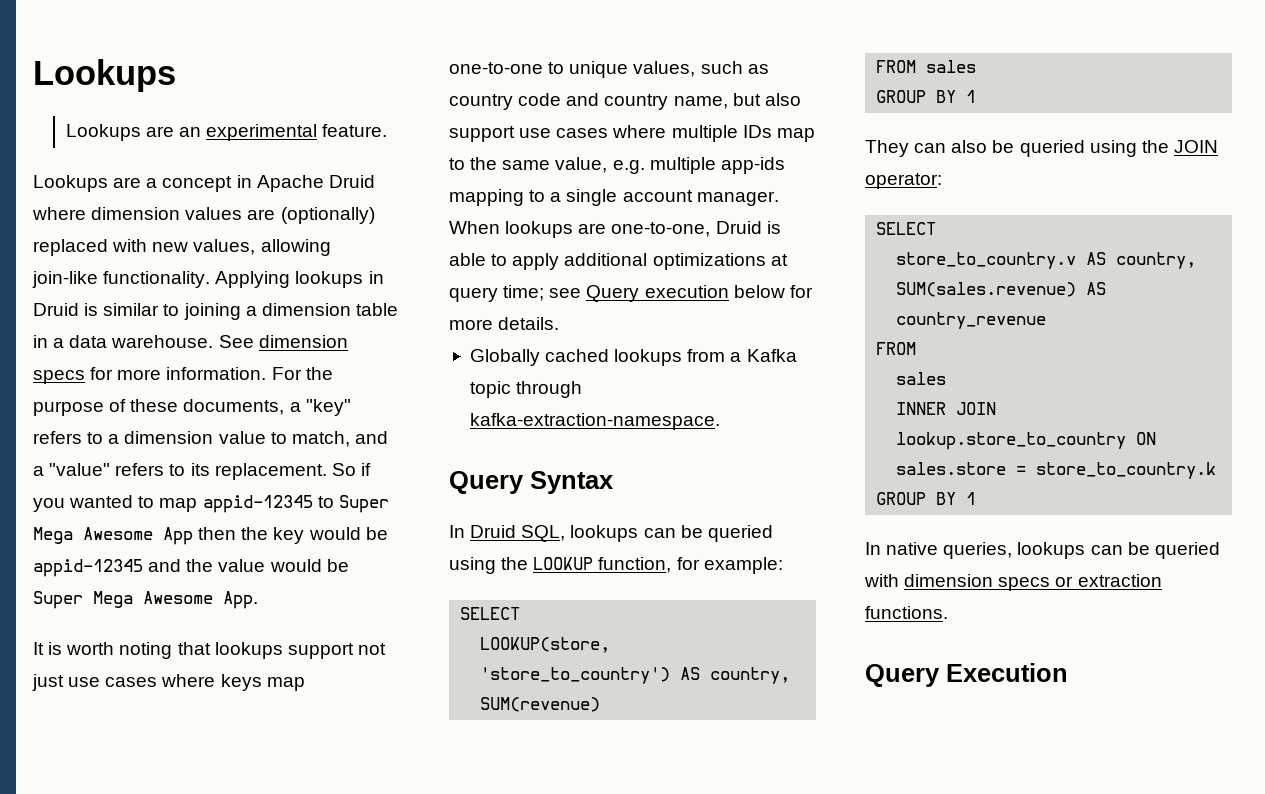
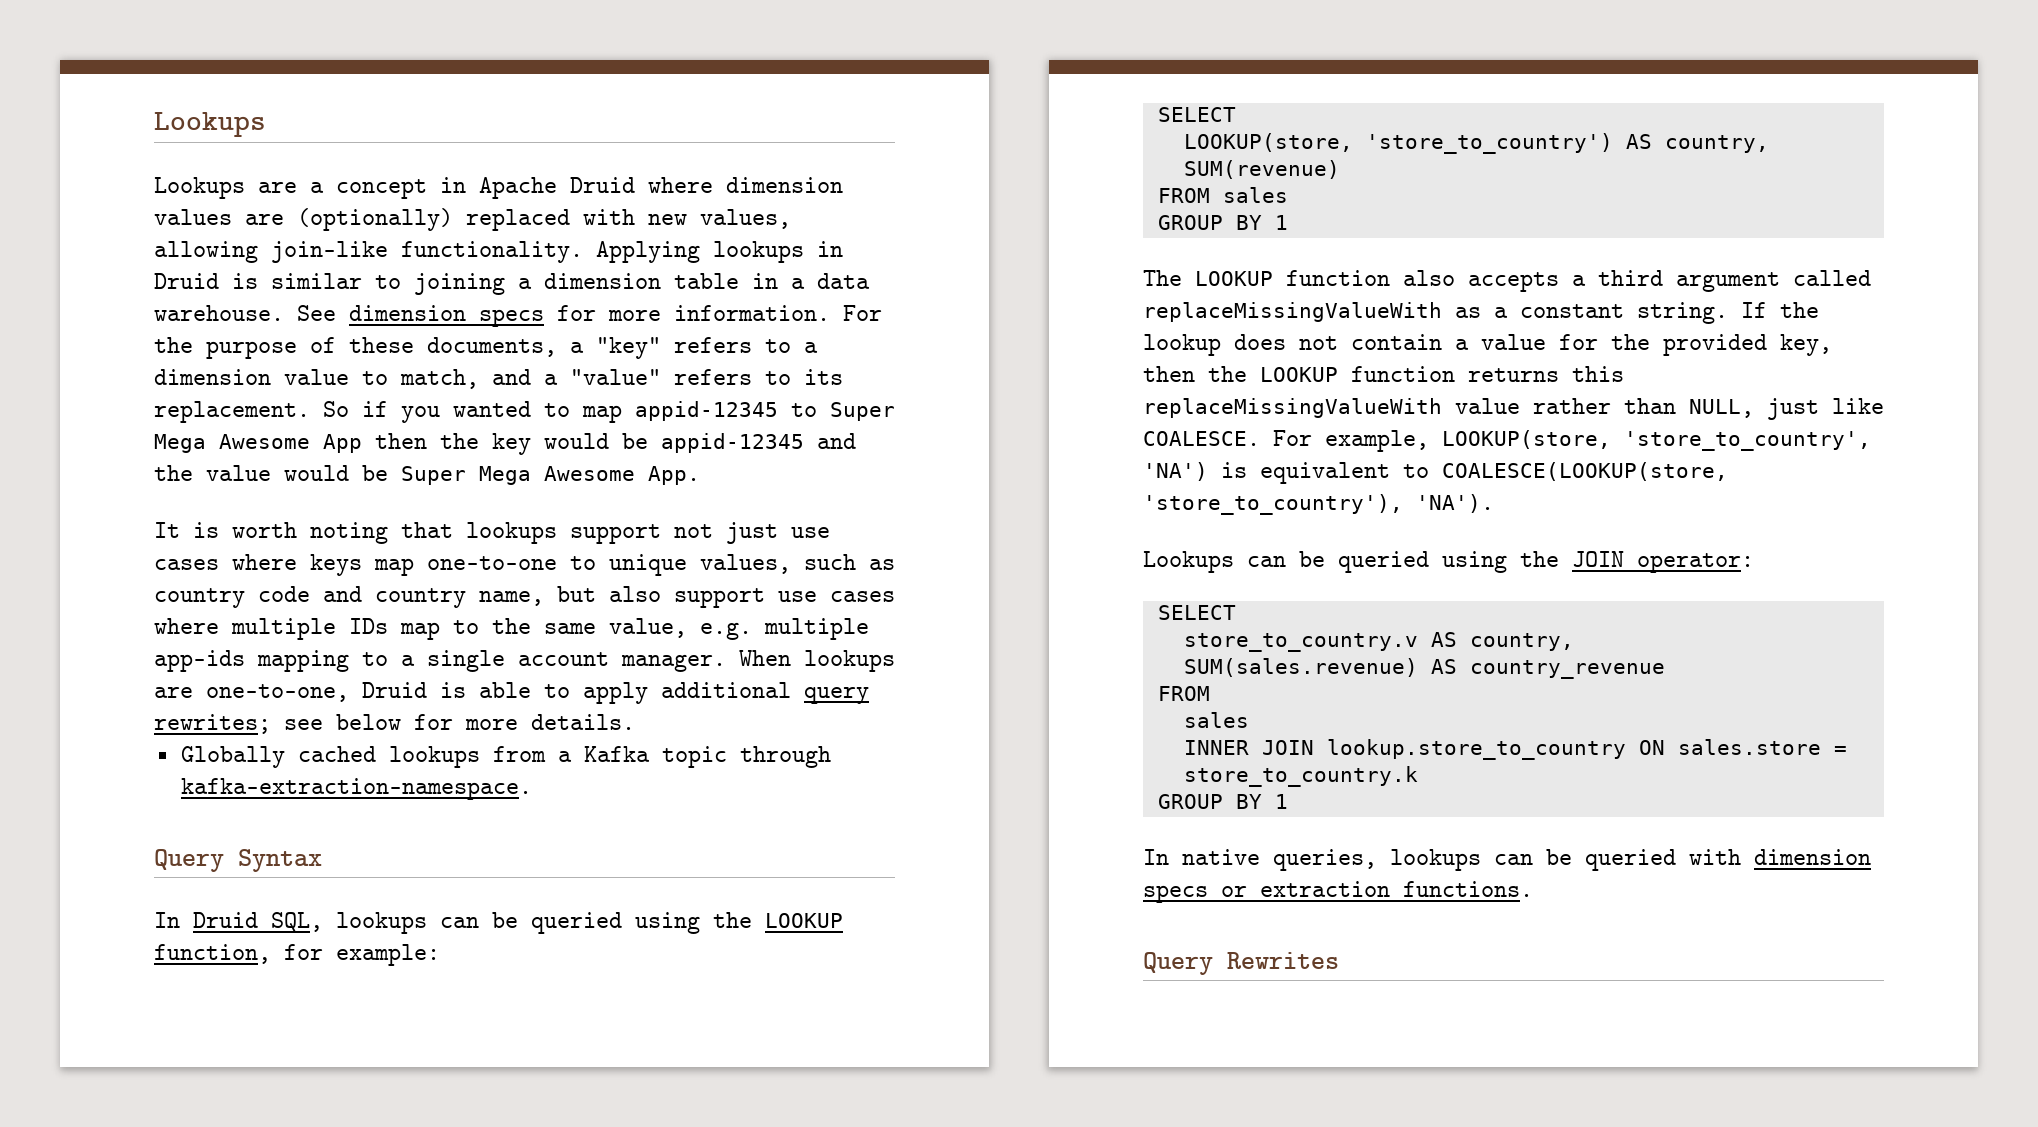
[33,59,176,92] [65,124,388,141] Lookups // Lookups are an experimental feature. -> [154,112,266,137] Lookups
[652,253,788,270] [449,285,729,302] optimizations at query time; see Query execution -> [804,687,869,704] [154,714,323,734] query rewrites; see
[865,140,988,157] They can also -> [1143,270,1871,292] [1143,302,1819,324] [1143,334,1832,356] [1143,366,1624,382] [1143,398,1884,420] [1143,430,1871,452] [1143,462,1728,484] [1143,494,1494,515] [1143,551,1286,573] The LOOKUP function also accepts a third argument called replaceMissingValueWith as a constant string. If the lookup does not contain a value for the provided key, then the LOOKUP function returns this replaceMissingValueWith value rather than NULL, just like COALESCE. For example, LOOKUP(store, 'store_to_country', 'NA') is equivalent to COALESCE(LOOKUP(store, 'store_to_country'), 'NA'). // Lookups can
[946,663,1068,682] Execution -> [1227,952,1339,969] Rewrites

